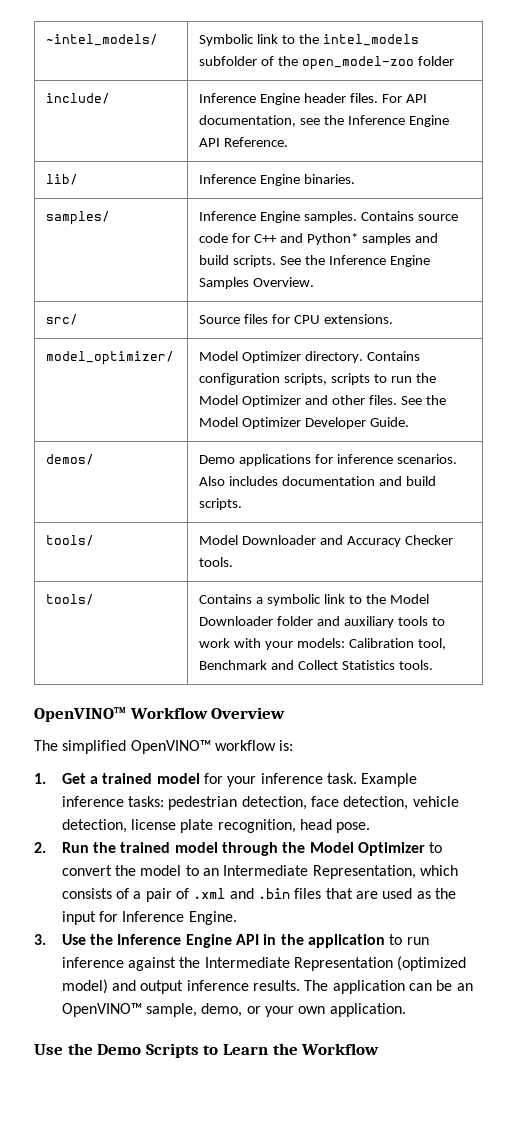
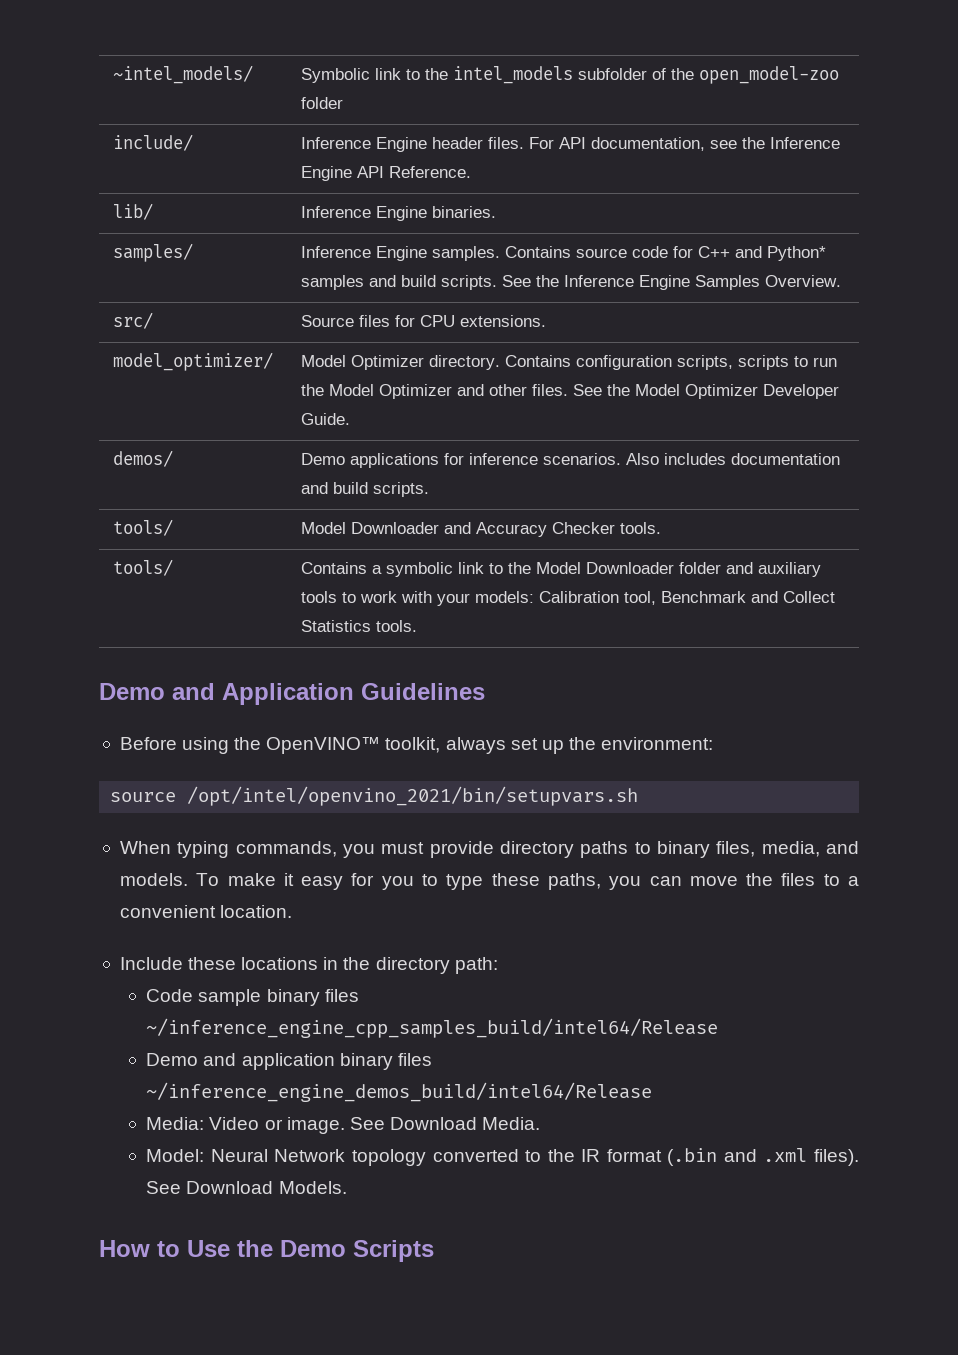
[34,707,286,722] [34,740,294,754] [34,773,418,787] [61,796,459,810] [61,819,371,833] [34,842,443,856] [61,865,458,879] [61,888,456,902] [61,911,237,925] [34,934,429,948] [61,956,467,971] [61,979,473,994] [61,1003,406,1017] [34,1043,380,1058] OpenVINO™ Workflow Overview // The simplified OpenVINO™ workflow is: // 1. Get a trained model for your inference task. Example inference tasks: pedestrian detection, face detection, vehicle detection, license plate recognition, head pose. // 2. Run the trained model through the Model Optimizer to convert the model to an Intermediate Representation, which consists of a pair of .xml and .bin files that are used as the input for Inference Engine. // 3. Use the Inference Engine API in the application to run inference against the Intermediate Representation (optimized model) and output inference results. The application can be an OpenVINO™ sample, demo, or your own application. // Use the Demo Scripts to Learn the Workflow -> [99,683,485,705] [119,737,714,754] [110,786,639,806] [119,841,859,858] [119,873,859,890] [119,905,293,918] [119,957,498,974] [146,989,359,1006] [146,1018,719,1038] [146,1053,432,1070] [146,1082,653,1102] [146,1117,541,1134] [146,1148,859,1166] [146,1181,347,1194] [99,1240,434,1262] Demo and Application Guidelines // Before using the OpenVINO™ toolkit, always set up the environment: // source /opt/intel/openvino_2021/bin/setupvars.sh // When typing commands, you must provide directory paths to binary files, media, and models. To make it easy for you to type these paths, you can move the files to a convenient location. // Include these locations in the directory path: // Code sample binary files ~/inference_engine_cpp_samples_build/intel64/Release // Demo and application binary files ~/inference_engine_demos_build/intel64/Release // Media: Video or image. See Download Media. // Model: Neural Network topology converted to the IR format (.bin and .xml files). See Download Models. // How to Use the Demo Scripts

